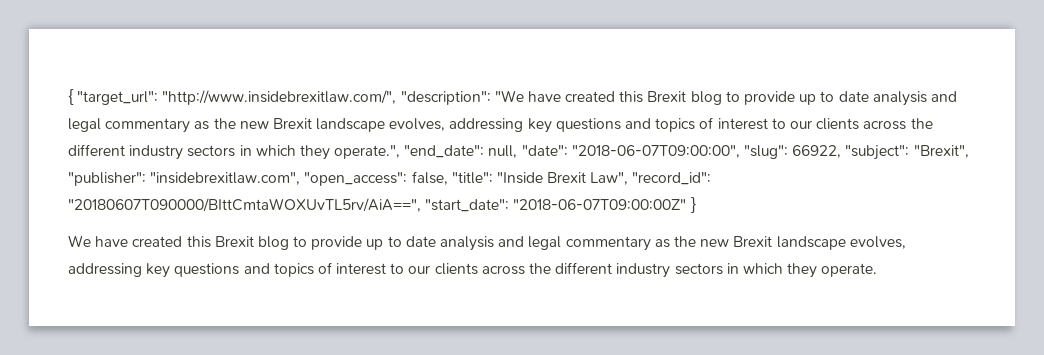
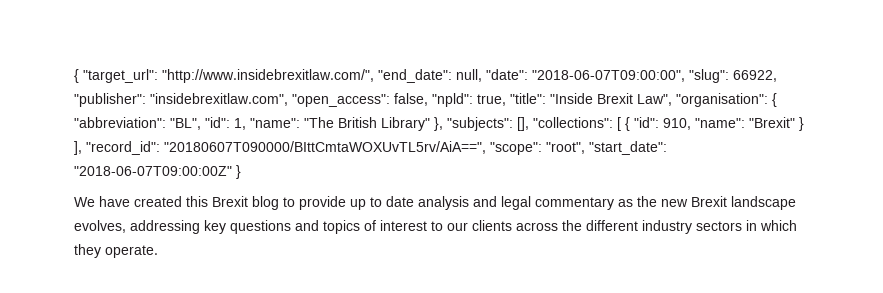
[400,90,957,106] [68,117,933,133] [68,144,401,160] "description": "We have created this Brexit blog to provide up to date analysis and legal commentary as the new Brexit landscape evolves, addressing key questions and topics of interest to our clients across the different industry sectors in which they operate.", -> (374, 76) none
[845,145,969,160] "subject": "Brexit", -> (777, 76) none
(448, 178) none -> [432,93,506,107] "npld": true,
[632,172,712,185] [68,198,421,212] "record_id": "20180607T090000/BIttCmtaWOXUvTL5rv/AiA==", -> [676,93,777,107] [74,117,804,131] [74,141,585,155] "organisation": { "abbreviation": "BL", "id": 1, "name": "The British Library" }, "subjects": [], "collections": [ { "id": 910, "name": "Brexit" } ], "record_id": "20180607T090000/BIttCmtaWOXUvTL5rv/AiA==", "scope": "root",

